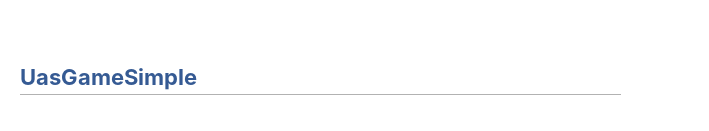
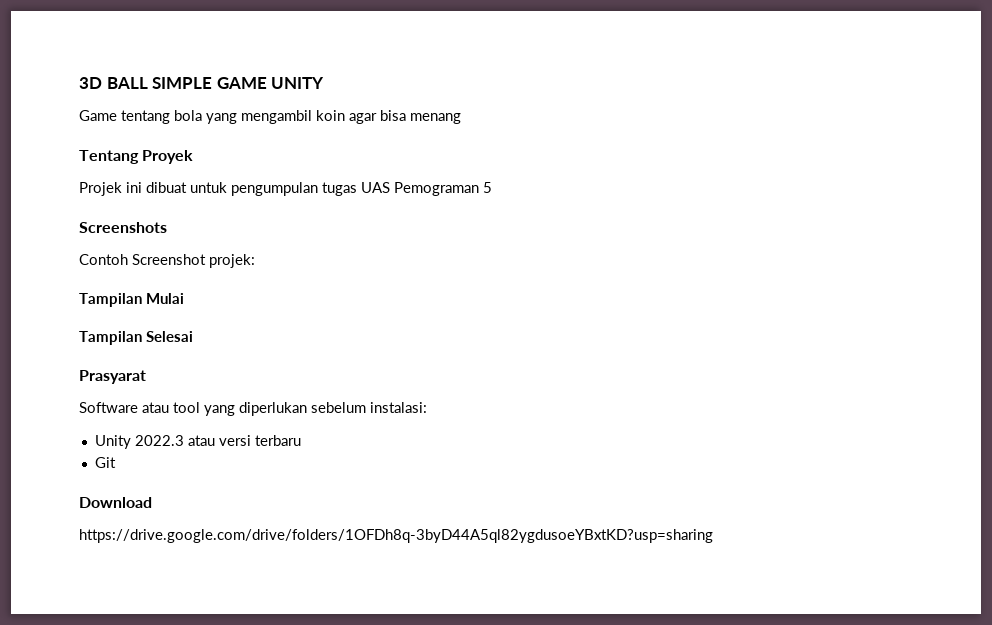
[20,68,197,90] UasGameSimple -> [79,77,325,89] [79,110,461,124] [79,150,194,164] [79,182,492,196] [79,222,167,233] [79,254,255,268] [79,293,185,307] [79,331,194,345] [79,370,146,384] [79,402,427,416] [94,435,301,449] [94,457,116,468] [79,497,152,508] [79,529,713,543] 3D BALL SIMPLE GAME UNITY // Game tentang bola yang mengambil koin agar bisa menang // Tentang Proyek // Projek ini dibuat untuk pengumpulan tugas UAS Pemograman 5 // Screenshots // Contoh Screenshot projek: // Tampilan Mulai // Tampilan Selesai // Prasyarat // Software atau tool yang diperlukan sebelum instalasi: // Unity 2022.3 atau versi terbaru // Git // Download // https://drive.google.com/drive/folders/1OFDh8q-3byD44A5ql82ygdusoeYBxtKD?usp=sharing

